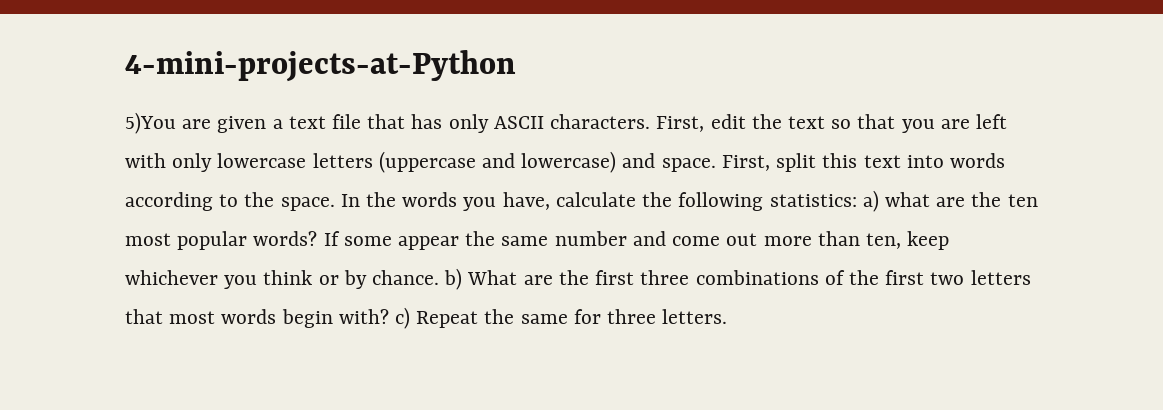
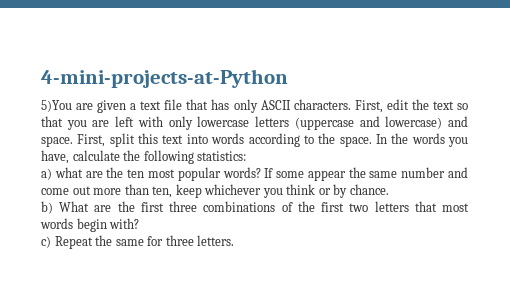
(857, 200) none -> (247, 156) //
(440, 277) none -> (389, 189) //
(389, 316) none -> (140, 223) //

